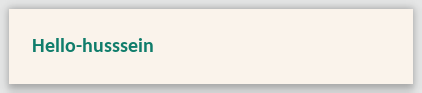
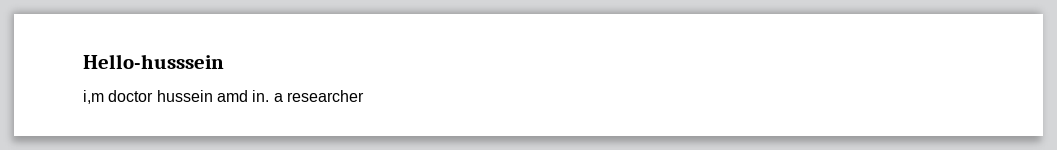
(154, 45) none -> [83,90,364,104] // i,m doctor hussein amd in. a researcher

